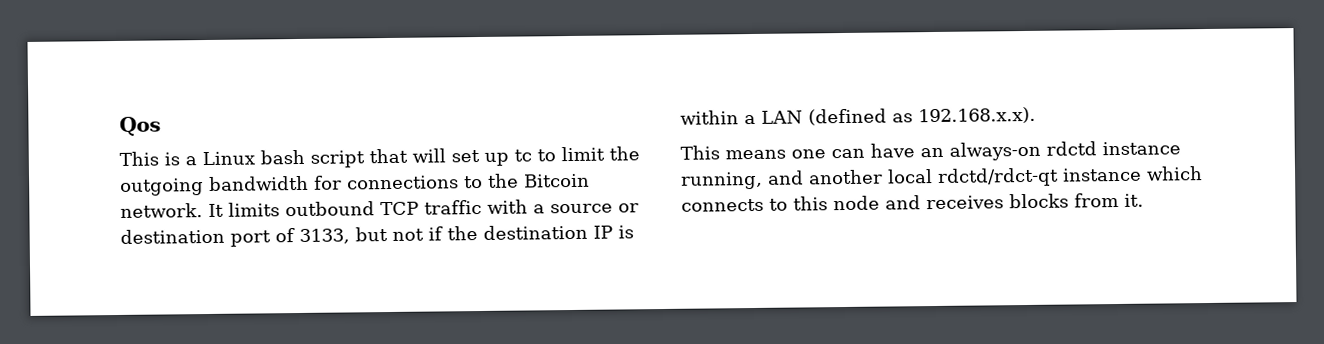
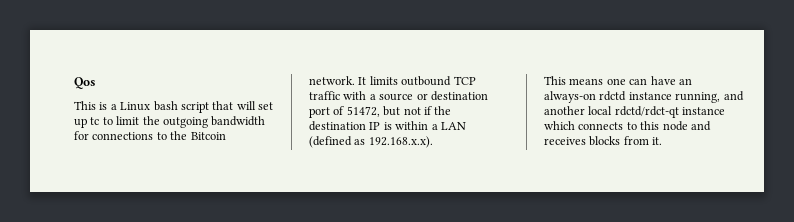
[299,228,350,244] 3133, -> [346,106,380,117] 51472,

